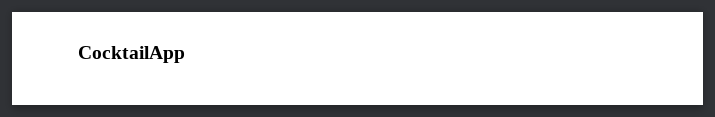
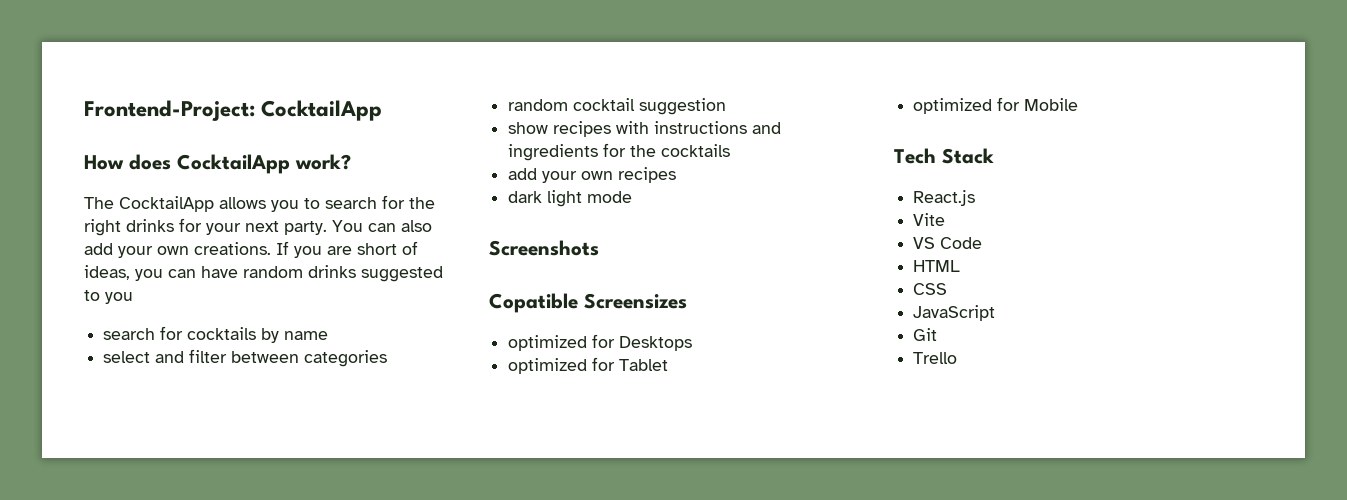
[78,46,185,63] CocktailApp -> [84,100,383,121] [84,154,351,174] [84,195,435,212] [84,218,432,236] [84,241,418,258] [84,265,443,282] [84,290,133,304] [103,326,329,343] [103,349,388,367] [508,98,727,115] [508,121,782,137] [508,143,731,161] [508,167,677,183] [508,190,633,207] [489,240,599,256] [489,293,687,313] [508,334,693,351] [508,357,669,374] [913,97,1079,114] [894,148,994,164] [913,190,976,206] [913,213,946,226] [913,237,983,249] [913,260,961,272] [913,283,948,295] [913,305,996,321] [913,328,938,341] [913,352,958,364] Frontend-Project: CocktailApp // How does CocktailApp work? // The CocktailApp allows you to search for the right drinks for your next party. You can also add your own creations. If you are short of ideas, you can have random drinks suggested to you // search for cocktails by name // select and filter between categories // random cocktail suggestion // show recipes with instructions and ingredients for the cocktails // add your own recipes // dark light mode // Screenshots // Copatible Screensizes // optimized for Desktops // optimized for Tablet // optimized for Mobile // Tech Stack // React.js // Vite // VS Code // HTML // CSS // JavaScript // Git // Trello

